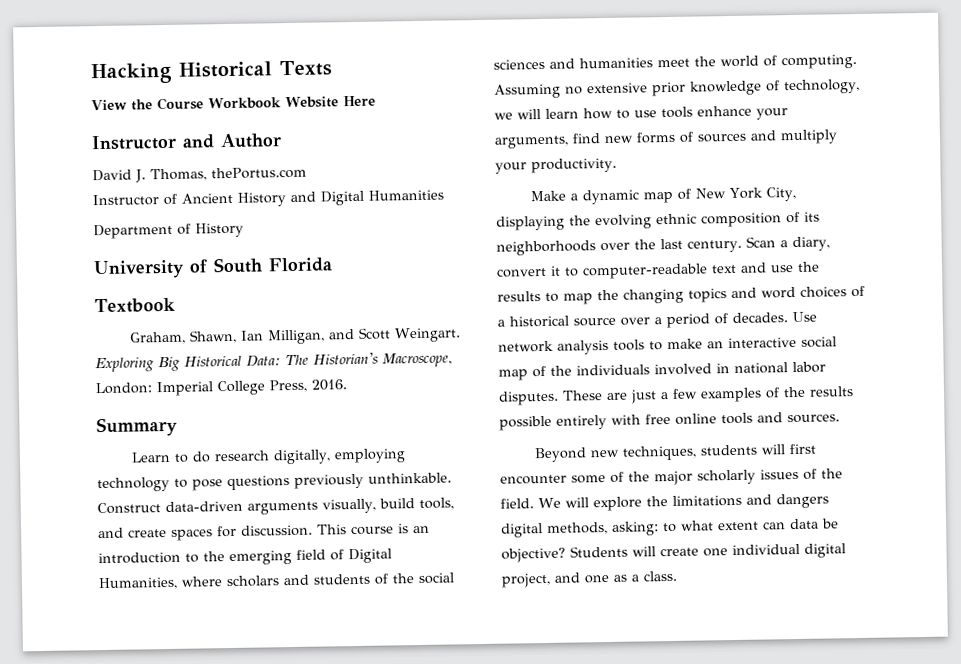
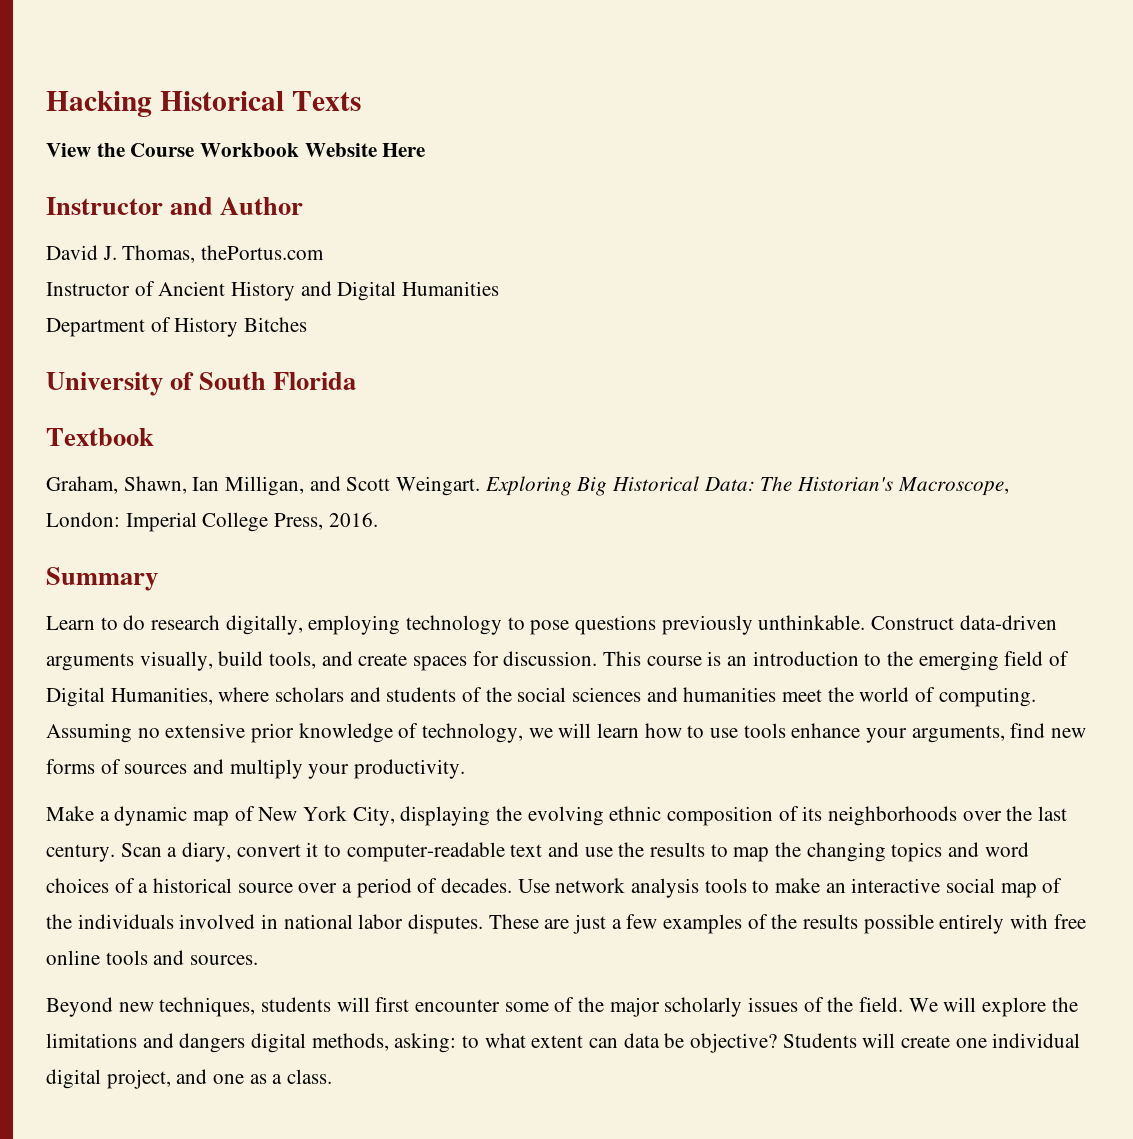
(244, 230) none -> [244,317,308,332] Bitches

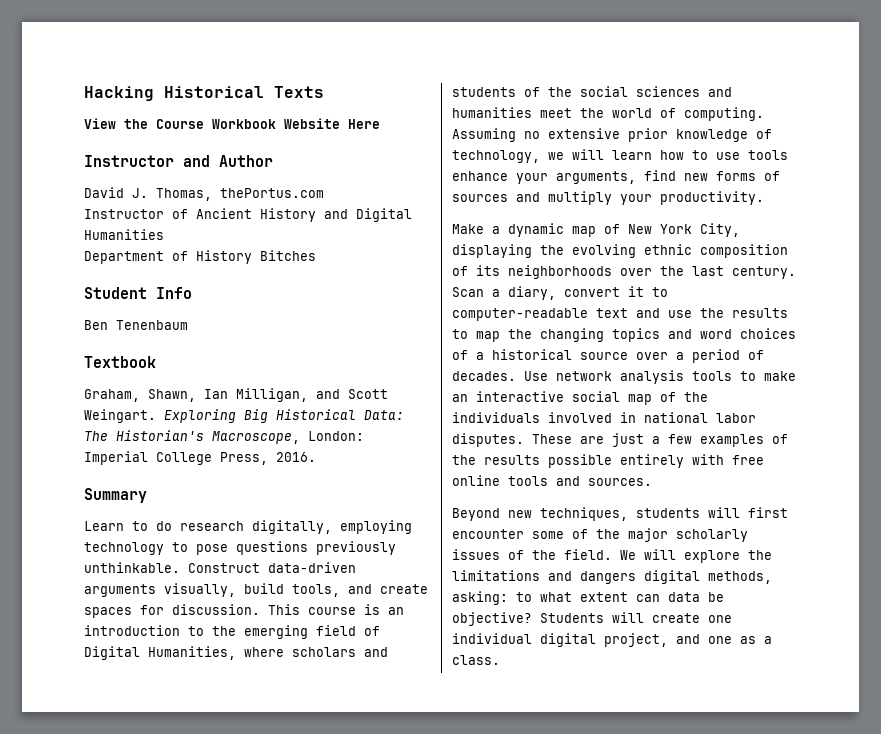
[46,372,357,396] University of South Florida -> [84,287,192,299] [84,320,188,330] Student Info // Ben Tenenbaum

